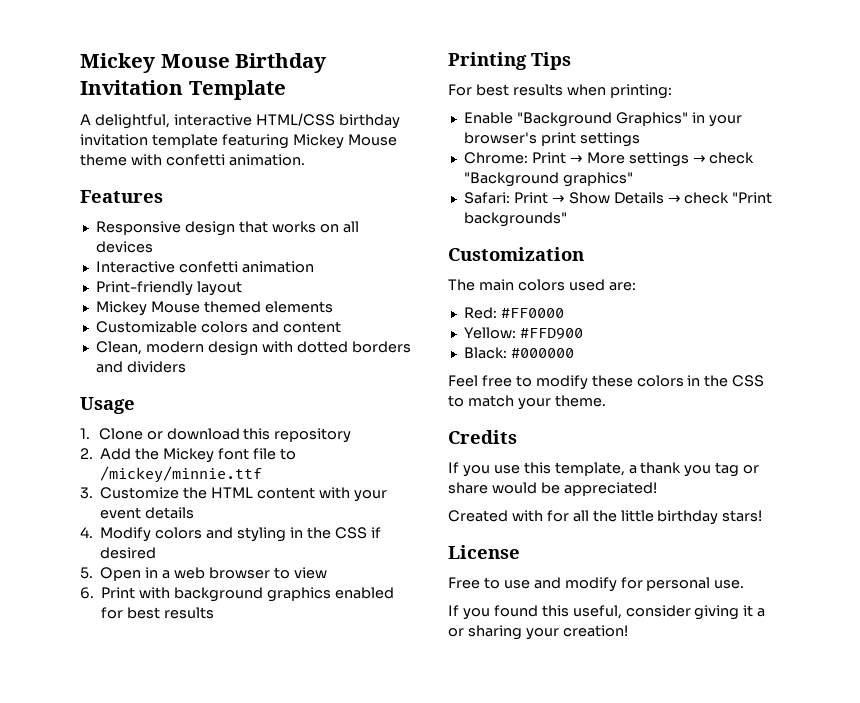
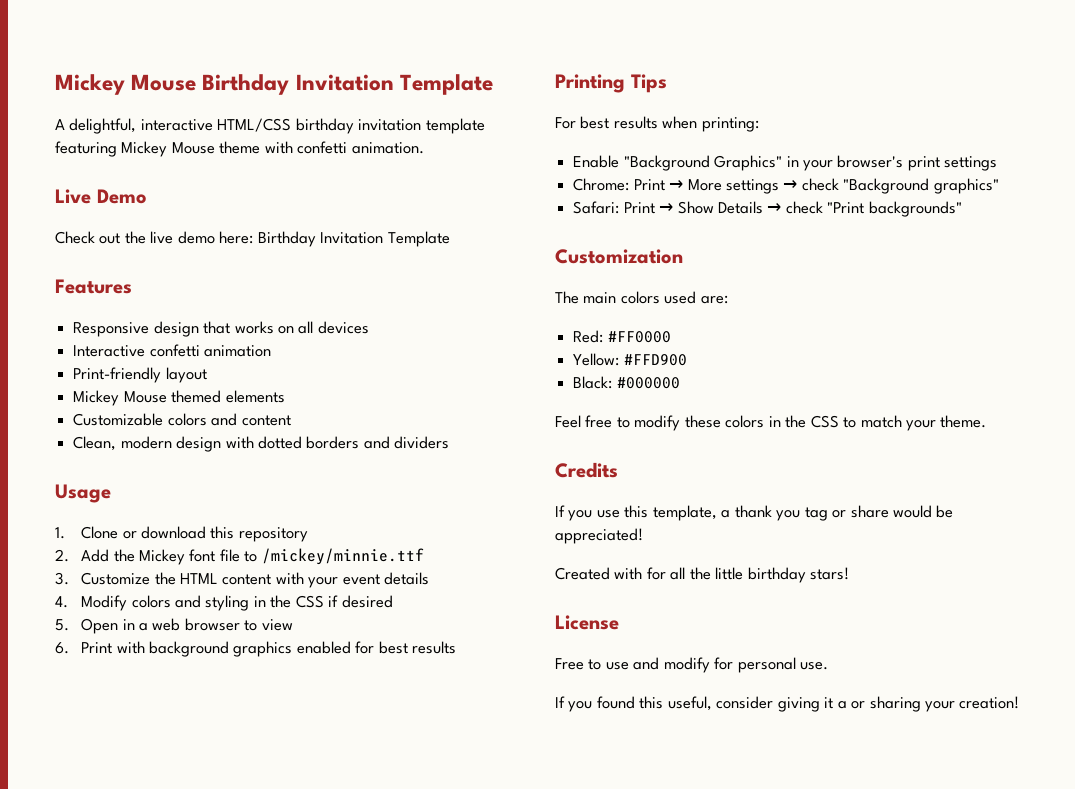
(305, 160) none -> [55,189,147,204] [55,231,450,247] // Live Demo // Check out the live demo here: Birthday Invitation Template

